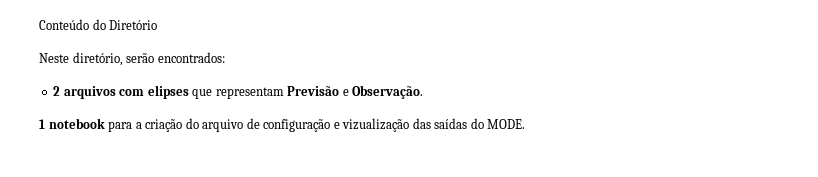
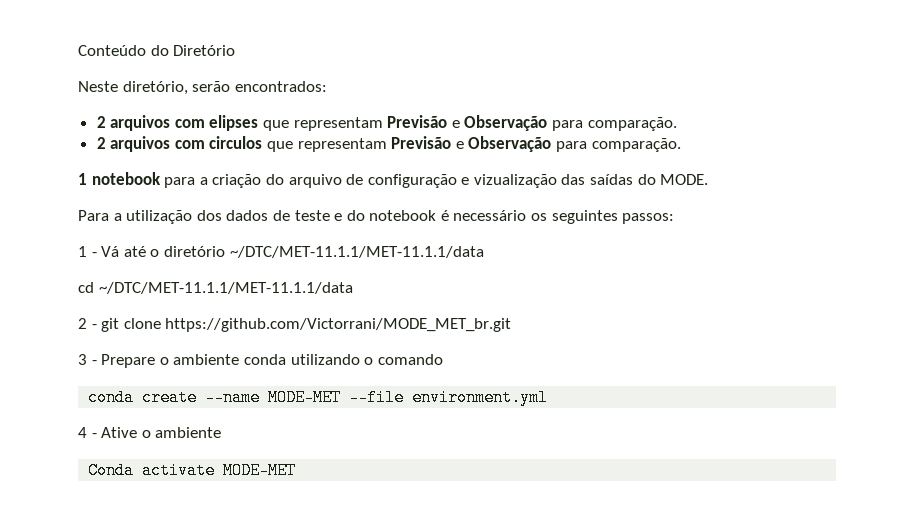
[352,85,424,99] Observação. -> [464,115,677,131] [96,136,681,152] Observação para comparação. // 2 arquivos com circulos que representam Previsão e Observação para comparação.
(526, 124) none -> [78,210,675,224] [78,246,484,258] [78,282,353,294] [78,318,512,332] [78,354,443,368] [88,389,549,406] [78,427,222,438] [88,462,297,479] // Para a utilização dos dados de teste e do notebook é necessário os seguintes passos: // 1 - Vá até o diretório ~/DTC/MET-11.1.1/MET-11.1.1/data // cd ~/DTC/MET-11.1.1/MET-11.1.1/data // 2 - git clone https://github.com/Victorrani/MODE_MET_br.git // 3 - Prepare o ambiente conda utilizando o comando // conda create --name MODE-MET --file environment.yml // 4 - Ative o ambiente // Conda activate MODE-MET

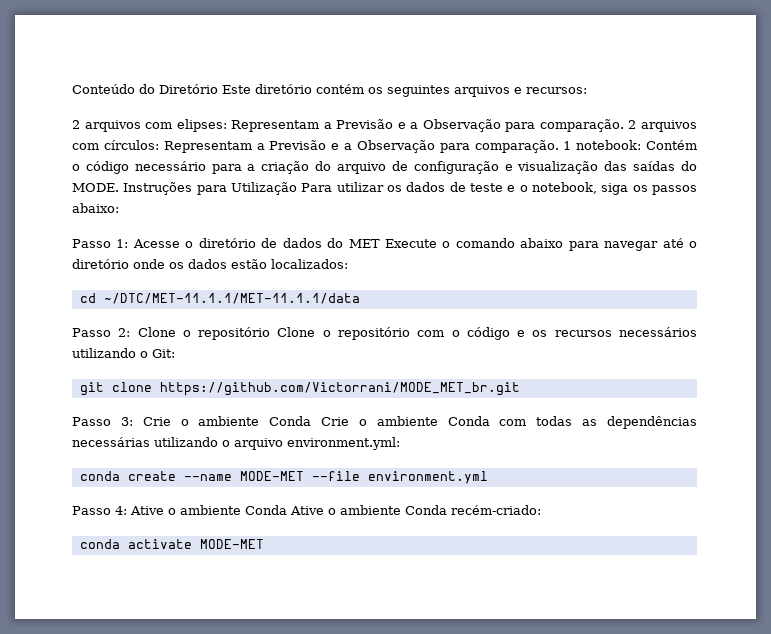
[78,81,327,95] [96,115,677,131] [96,136,681,152] [78,172,161,185] // Neste diretório, serão encontrados: // 2 arquivos com elipses que representam Previsão e Observação para comparação. // 2 arquivos com circulos que representam Previsão e Observação para comparação. // 1 notebook -> [222,84,587,97] [72,119,697,132] [72,140,697,153] [72,161,206,174] Este diretório contém os seguintes arquivos e recursos: // 2 arquivos com elipses: Representam a Previsão e a Observação para comparação. 2 arquivos com círculos: Representam a Previsão e a Observação para comparação. 1 notebook: Contém o código necessário
[473,174,557,188] vizualização -> [517,161,599,174] visualização
[78,210,675,224] [78,246,484,258] [78,282,353,294] [78,318,512,332] [78,354,443,368] // Para a utilização dos dados de teste e do notebook é necessário os seguintes passos: // 1 - Vá até o diretório ~/DTC/MET-11.1.1/MET-11.1.1/data // cd ~/DTC/MET-11.1.1/MET-11.1.1/data // 2 - git clone https://github.com/Victorrani/MODE_MET_br.git // 3 - Prepare o ambiente conda utilizando o comando -> [123,182,697,195] [72,203,119,213] [72,238,697,251] [72,259,348,269] [79,293,360,304] [72,327,697,340] [72,348,175,358] [79,382,520,396] [72,416,698,429] [72,437,400,450] Instruções para Utilização Para utilizar os dados de teste e o notebook, siga os passos abaixo: // Passo 1: Acesse o diretório de dados do MET Execute o comando abaixo para navegar até o diretório onde os dados estão localizados: // cd ~/DTC/MET-11.1.1/MET-11.1.1/data // Passo 2: Clone o repositório Clone o repositório com o código e os recursos necessários utilizando o Git: // git clone https://github.com/Victorrani/MODE_MET_br.git // Passo 3: Crie o ambiente Conda Crie o ambiente Conda com todas as dependências necessárias utilizando o arquivo environment.yml:
[78,427,222,438] [88,462,135,479] 4 - Ative o ambiente // Conda -> [72,505,541,515] [79,539,120,549] Passo 4: Ative o ambiente Conda Ative o ambiente Conda recém-criado: // conda

